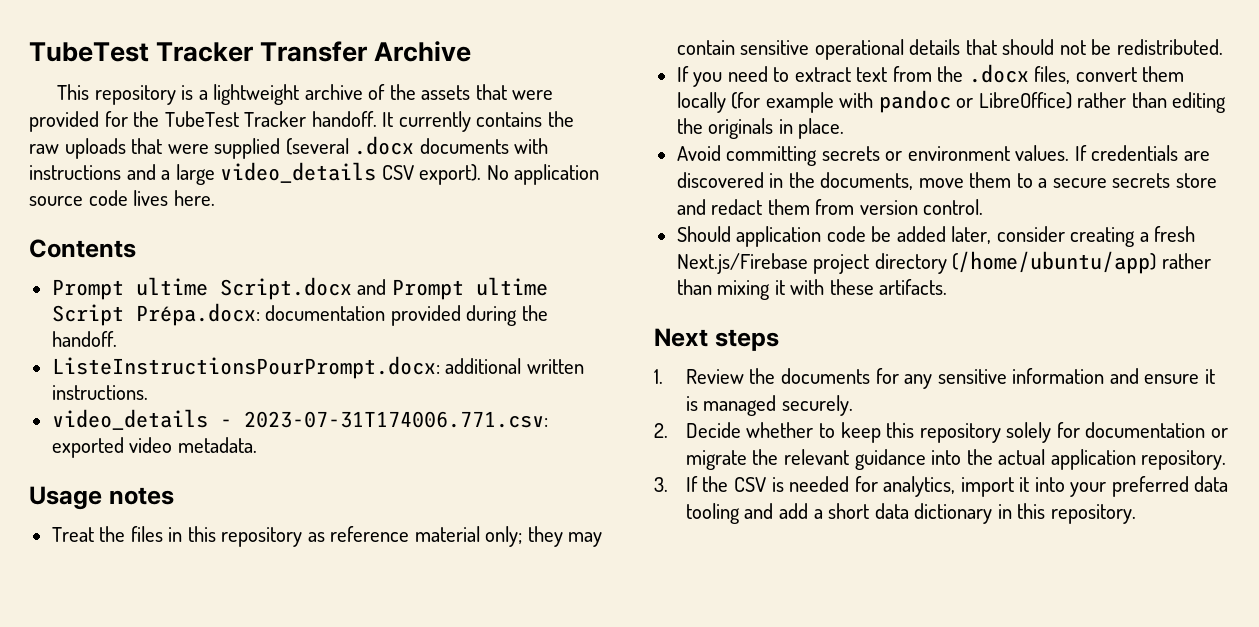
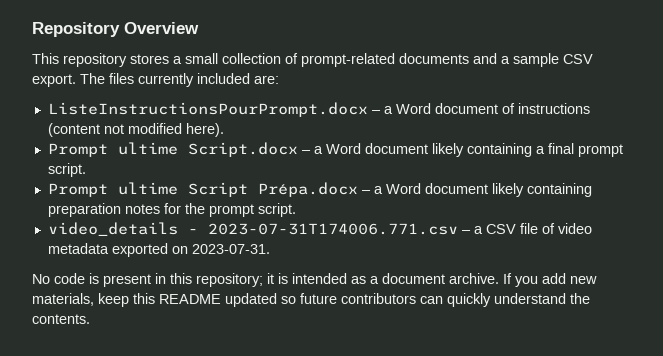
[29,41,472,62] [57,84,554,105] [29,111,574,132] [29,136,549,159] [29,162,600,185] [29,190,215,206] [29,239,136,258] [51,277,548,300] [51,303,548,326] [51,331,117,347] [51,356,584,379] [51,385,148,400] [51,409,548,430] [51,437,257,458] [29,486,174,510] [51,526,603,547] [676,39,1223,60] [676,64,1185,87] [676,90,1227,113] [676,118,845,139] [676,145,1210,166] [676,172,1217,190] [676,199,984,215] [676,226,1196,247] [676,251,1211,274] [676,279,948,300] [654,328,779,351] [654,368,1215,389] [685,395,853,416] [654,422,1228,443] [685,449,1227,470] [654,476,1229,497] [685,503,1136,524] TubeTest Tracker Transfer Archive // This repository is a lightweight archive of the assets that were provided for the TubeTest Tracker handoff. It currently contains the raw uploads that were supplied (several .docx documents with instructions and a large video_details CSV export). No application source code lives here. // Contents // Prompt ultime Script.docx and Prompt ultime Script Prépa.docx: documentation provided during the handoff. // ListeInstructionsPourPrompt.docx: additional written instructions. // video_details - 2023-07-31T174006.771.csv: exported video metadata. // Usage notes // Treat the files in this repository as reference material only; they may contain sensitive operational details that should not be redistributed. // If you need to extract text from the .docx files, convert them locally (for example with pandoc or LibreOffice) rather than editing the originals in place. // Avoid committing secrets or environment values. If credentials are discovered in the documents, move them to a secure secrets store and redact them from version control. // Should application code be added later, consider creating a fresh Next.js/Firebase project directory (/home/ubuntu/app) rather than mixing it with these artifacts. // Next steps // 1. Review the documents for any sensitive information and ensure it is managed securely. // 2. Decide whether to keep this repository solely for documentation or migrate the relevant guidance into the actual application repository. // 3. If the CSV is needed for analytics, import it into your preferred data tooling and add a short data dictionary in this repository. -> [32,22,199,37] [32,53,593,67] [32,73,279,87] [47,102,590,117] [47,123,224,137] [47,142,623,157] [47,163,86,177] [47,182,592,197] [47,203,296,217] [47,222,592,236] [47,243,270,257] [32,273,597,287] [32,293,590,307] [32,314,90,324] Repository Overview // This repository stores a small collection of prompt-related documents and a sample CSV export. The files currently included are: // ListeInstructionsPourPrompt.docx – a Word document of instructions (content not modified here). // Prompt ultime Script.docx – a Word document likely containing a final prompt script. // Prompt ultime Script Prépa.docx – a Word document likely containing preparation notes for the prompt script. // video_details - 2023-07-31T174006.771.csv – a CSV file of video metadata exported on 2023-07-31. // No code is present in this repository; it is intended as a document archive. If you add new materials, keep this README updated so future contributors can quickly understand the contents.

